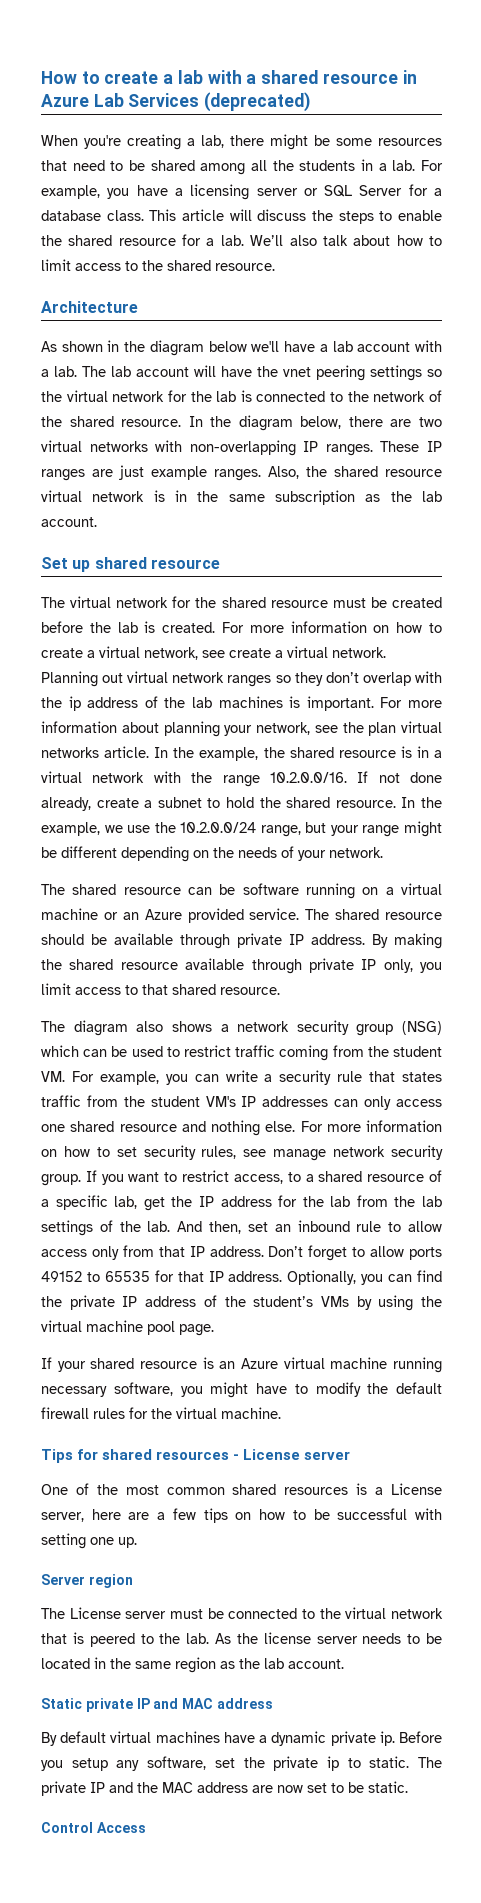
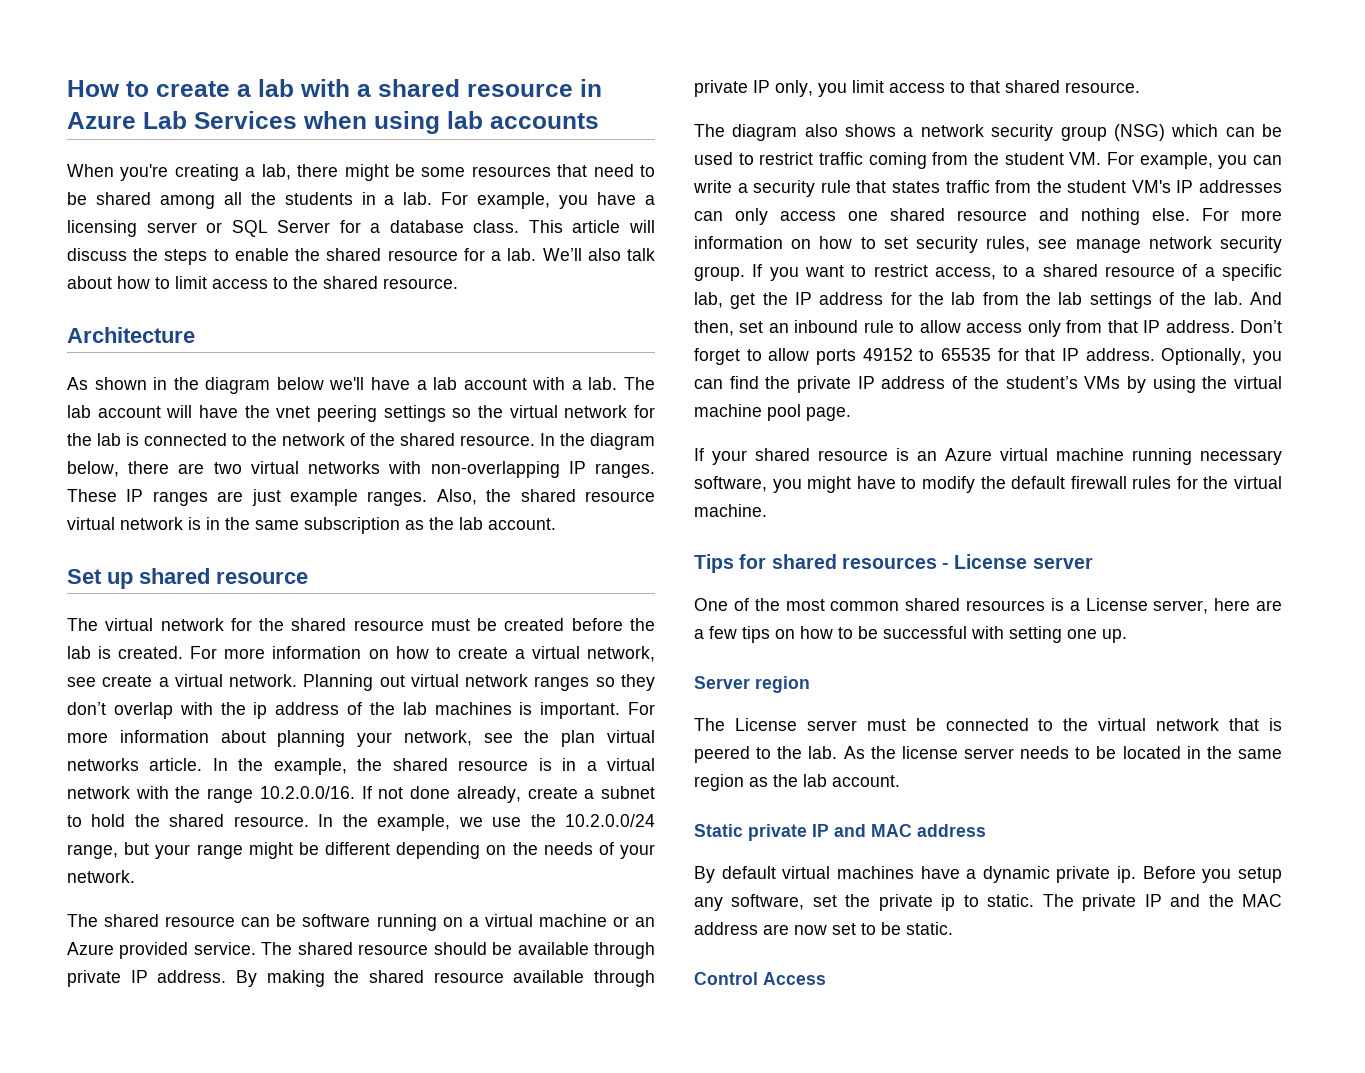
[204,92,311,112] (deprecated) -> [303,111,599,134] when using lab accounts

